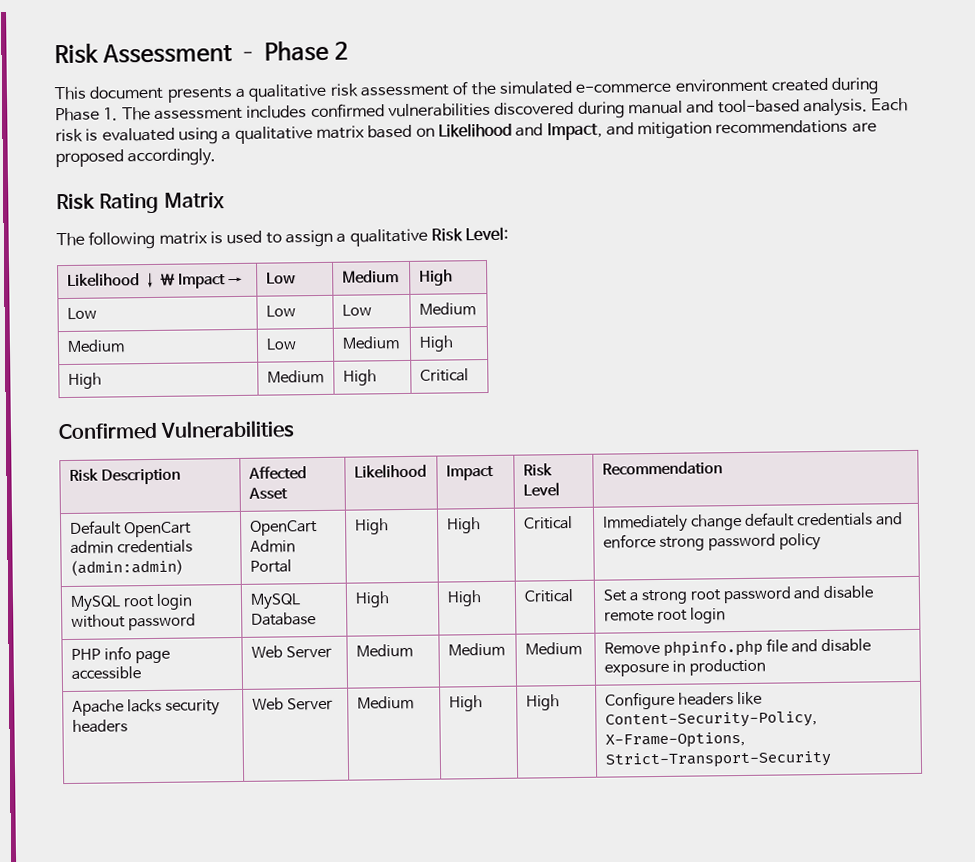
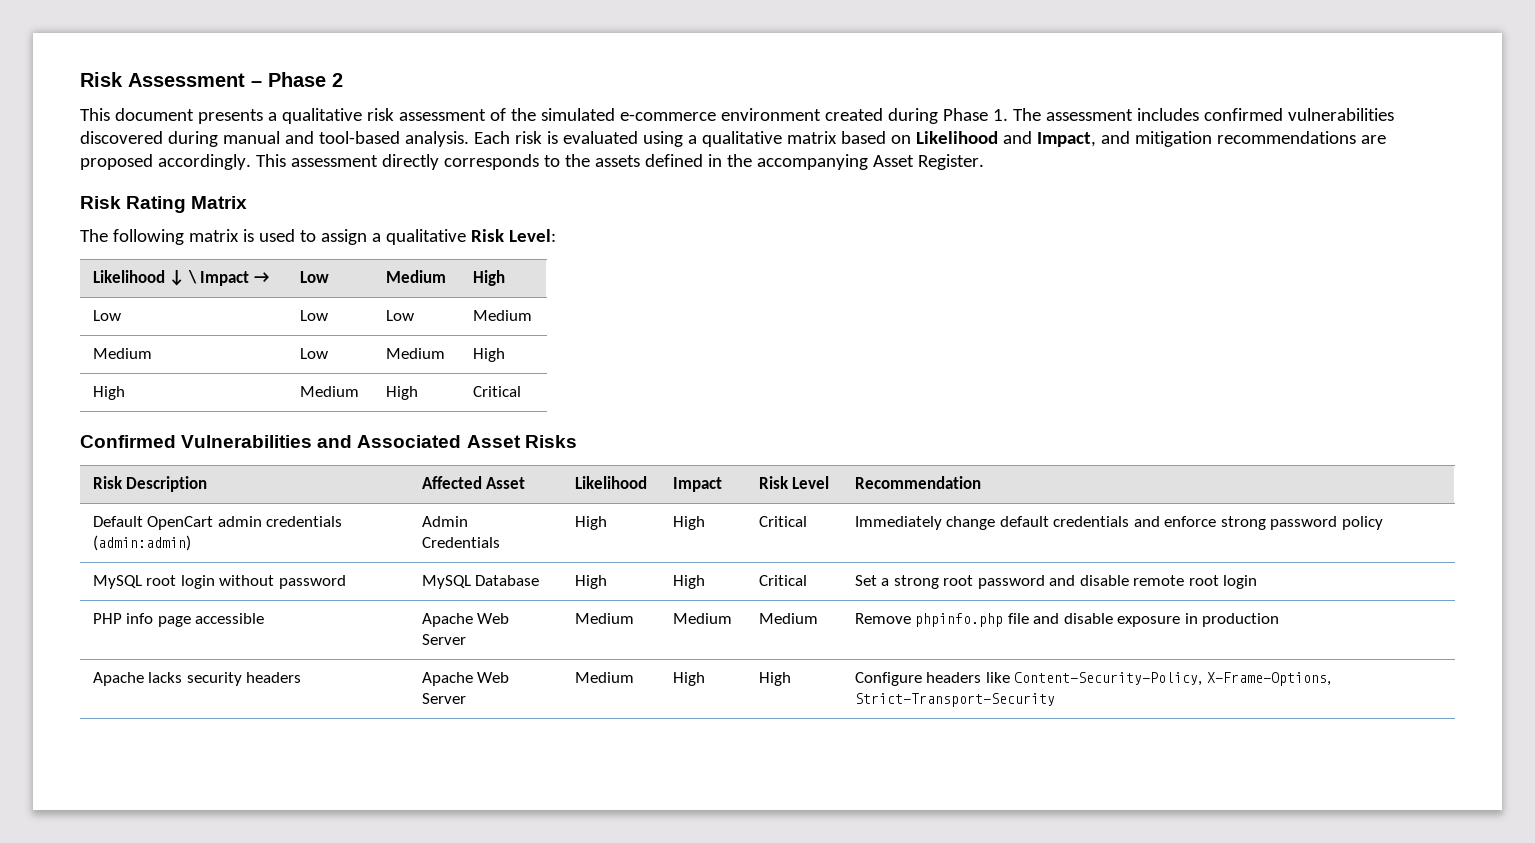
(217, 157) none -> [255,154,984,170] This assessment directly corresponds to the assets defined in the accompanying Asset Register.
(296, 429) none -> [317,435,577,448] and Associated Asset Risks
[249,520,318,536] [249,539,296,553] [249,559,292,573] OpenCart Admin Portal -> [421,516,468,527] [421,537,500,548] Admin Credentials
(141, 673) none -> [421,613,473,627] Apache
(128, 726) none -> [421,672,473,686] Apache

